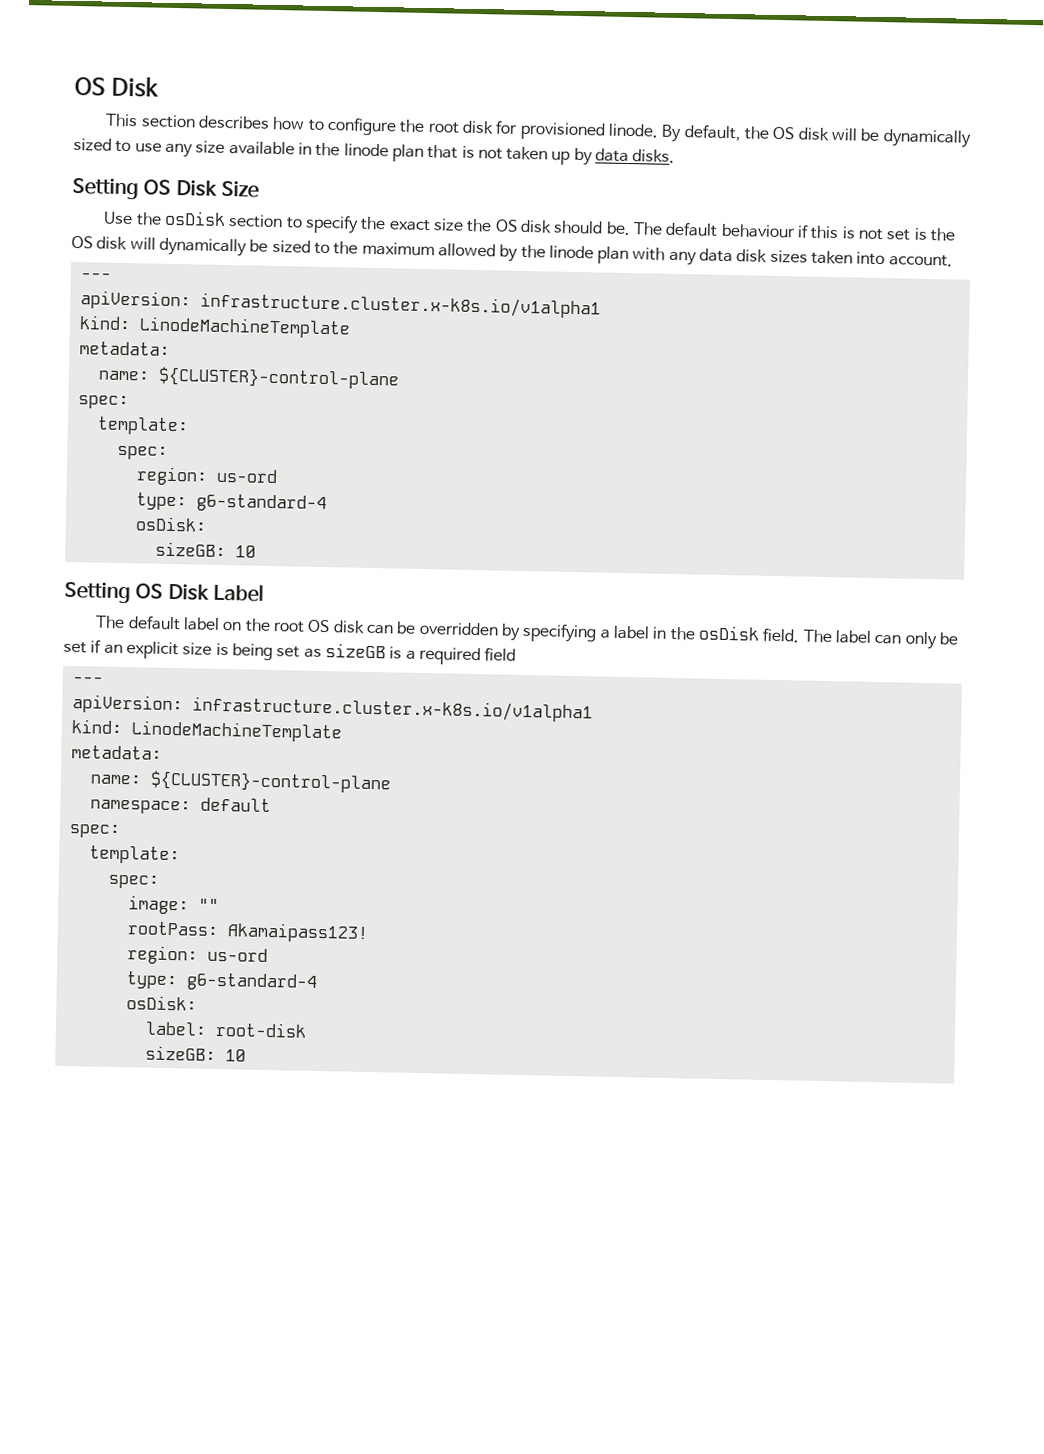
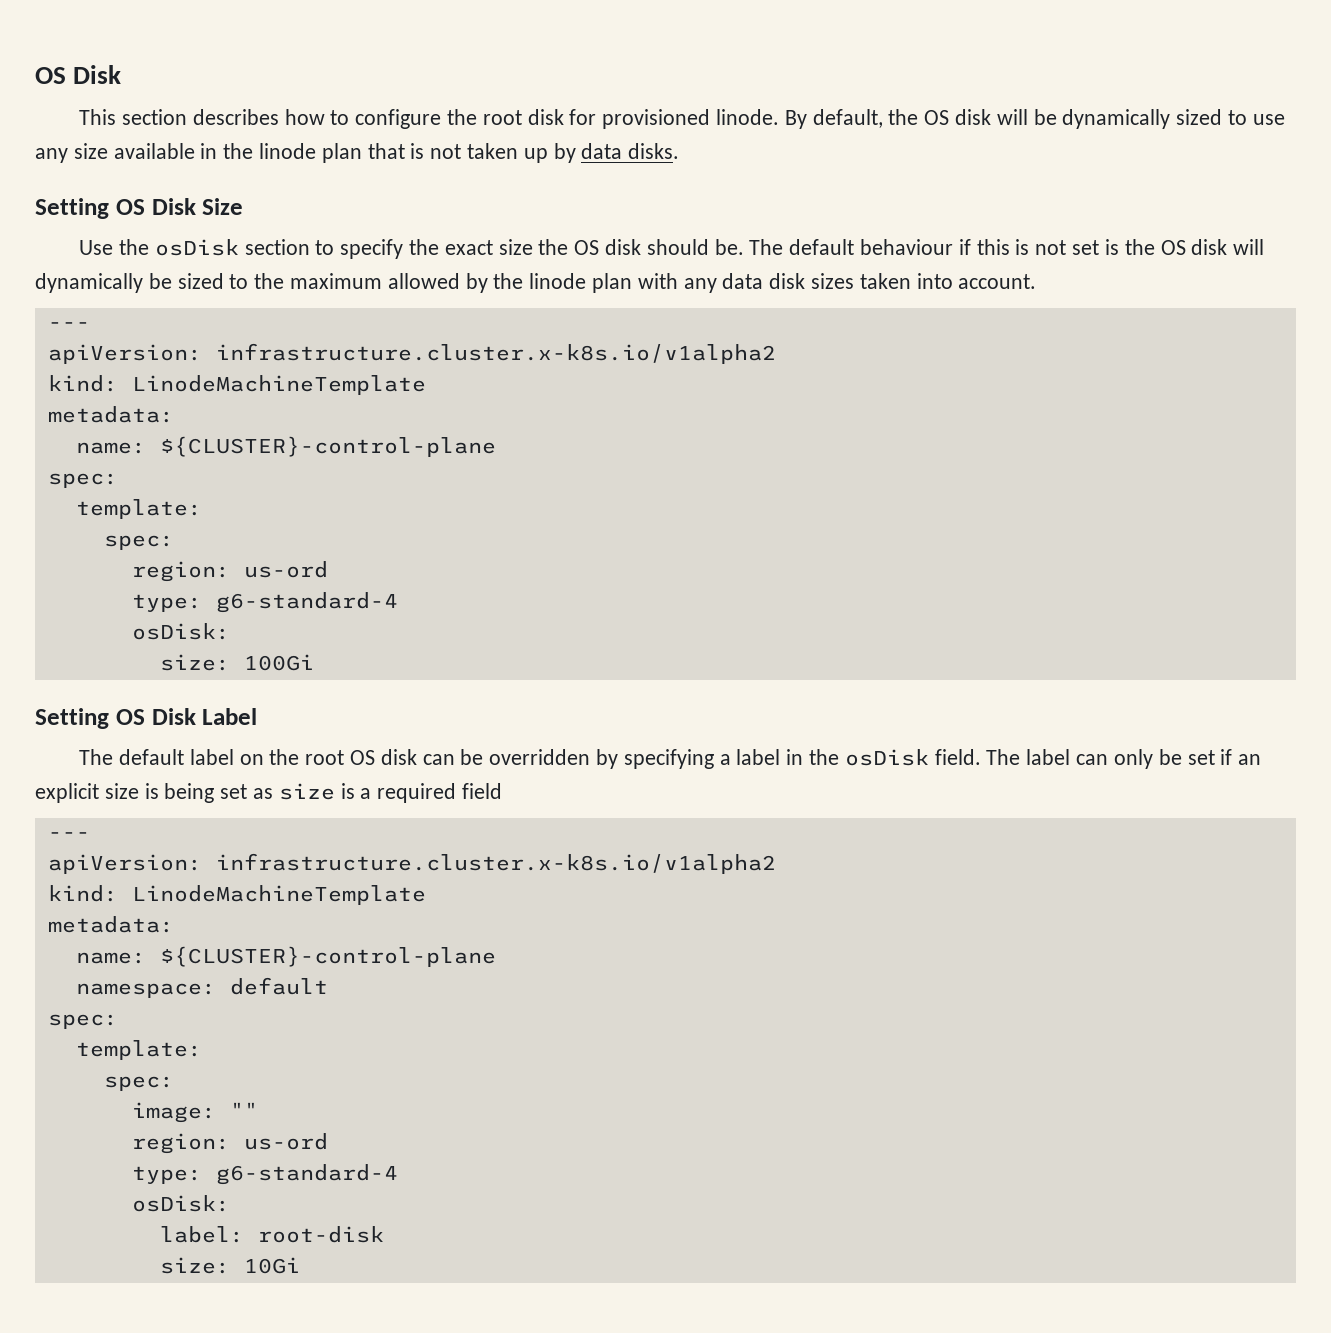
[199,292,601,319] infrastructure.cluster.x-k8s.io/v1alpha1 -> [215,343,776,364] infrastructure.cluster.x-k8s.io/v1alpha2
[154,541,256,558] sizeGB: 10 -> [159,654,314,671] size: 100Gi
[324,643,386,659] sizeGB -> [278,783,335,800] size
[191,696,593,723] infrastructure.cluster.x-k8s.io/v1alpha1 -> [215,853,776,874] infrastructure.cluster.x-k8s.io/v1alpha2
[126,921,369,943] // rootPass: Akamaipass123! -> (258, 1110) none
[144,1045,246,1062] sizeGB: 10 -> [159,1257,300,1274] size: 10Gi

